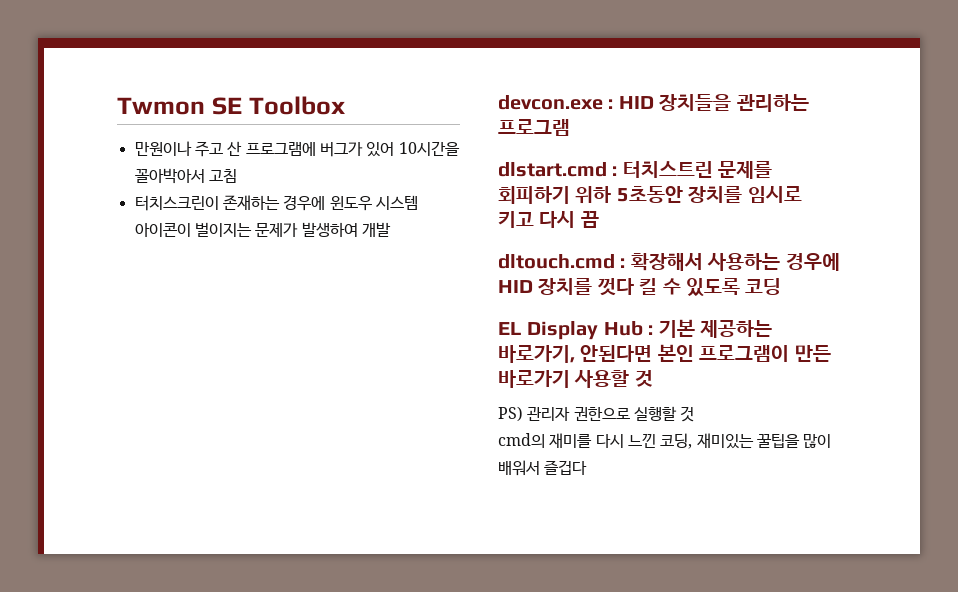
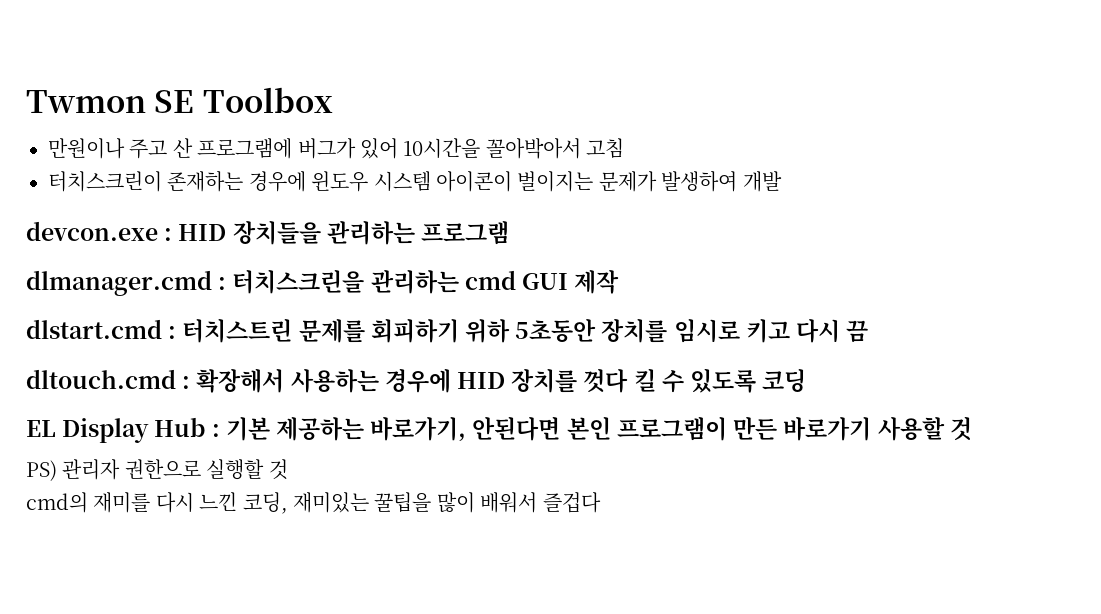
(570, 127) none -> [26,270,620,296] // dlmanager.cmd : 터치스크린을 관리하는 cmd GUI 제작

